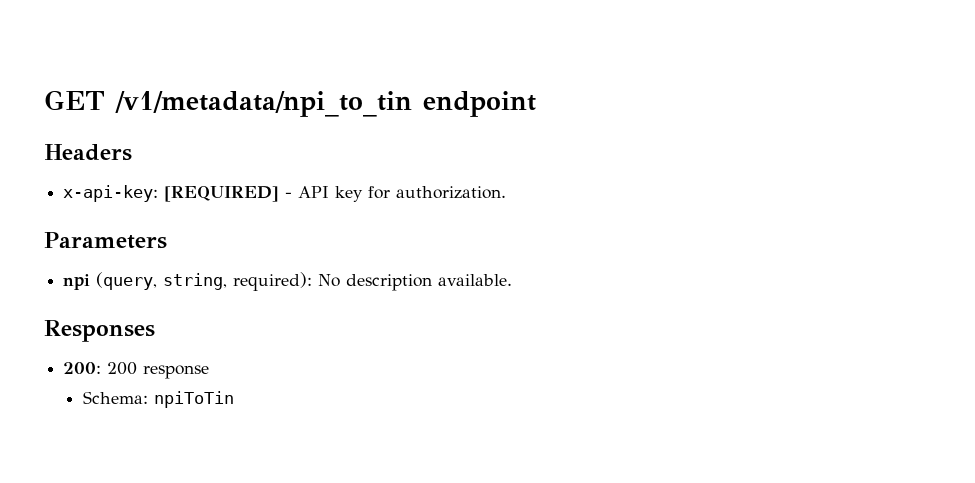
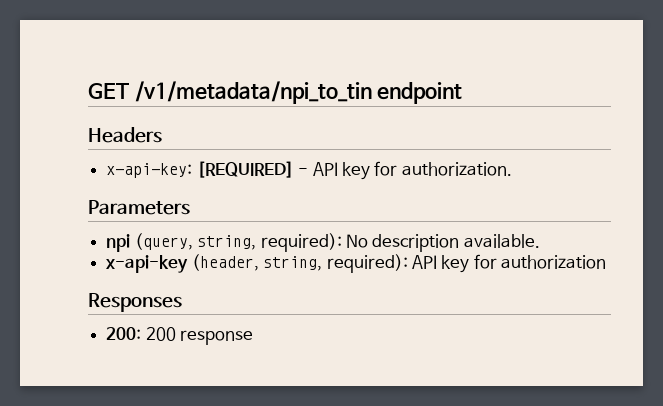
(513, 280) none -> [106,254,607,273] // x-api-key (header, string, required): API key for authorization
[82,391,234,408] // Schema: npiToTin -> (254, 337) none

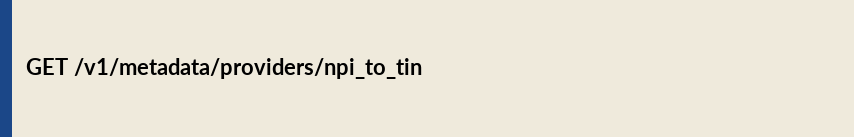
[134,81,463,104] [88,127,162,143] [106,161,512,180] [88,200,190,215] [106,233,540,252] [106,254,607,273] [88,293,182,312] [106,327,254,345] /v1/metadata/npi_to_tin endpoint // Headers // x-api-key: [REQUIRED] - API key for authorization. // Parameters // npi (query, string, required): No description available. // x-api-key (header, string, required): API key for authorization // Responses // 200: 200 response -> [73,58,422,79] /v1/metadata/providers/npi_to_tin

